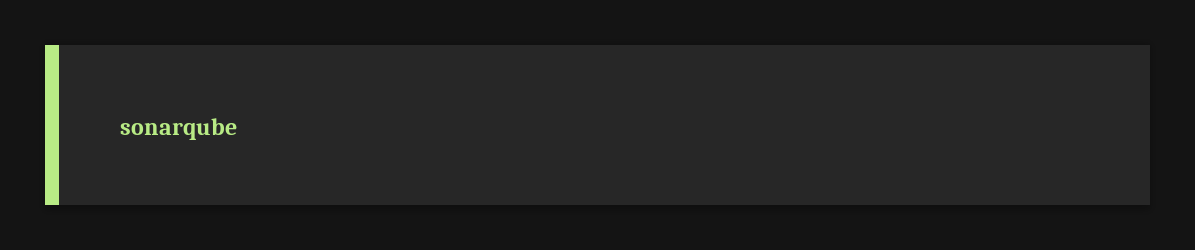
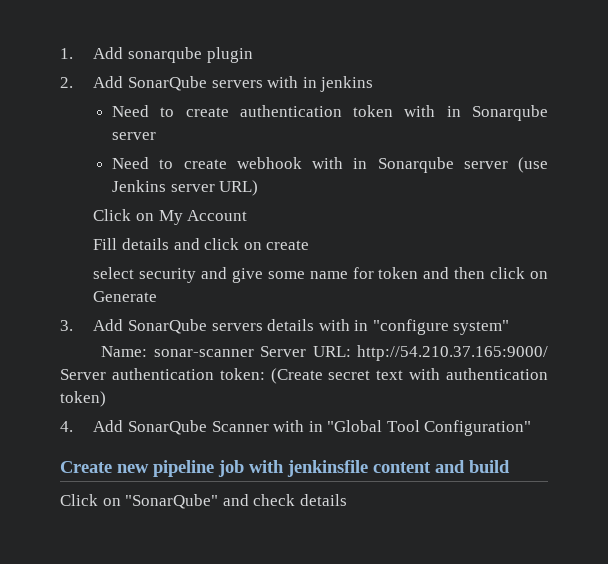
[120,118,237,140] sonarqube -> [60,47,253,63] [60,76,374,92] [112,105,549,121] [112,132,157,140] [112,157,548,173] [112,180,259,196] [93,209,248,225] [93,238,310,250] [93,267,549,283] [93,291,158,302] [60,319,510,335] [101,345,548,361] [60,368,548,384] [60,391,106,407] [60,420,532,436] [60,460,510,477] [60,494,347,509] 1. Add sonarqube plugin // 2. Add SonarQube servers with in jenkins // Need to create authentication token with in Sonarqube server // Need to create webhook with in Sonarqube server (use Jenkins server URL) // Click on My Account // Fill details and click on create // select security and give some name for token and then click on Generate // 3. Add SonarQube servers details with in "configure system" // Name: sonar-scanner Server URL: http://54.210.37.165:9000/ Server authentication token: (Create secret text with authentication token) // 4. Add SonarQube Scanner with in "Global Tool Configuration" // Create new pipeline job with jenkinsfile content and build // Click on "SonarQube" and check details

